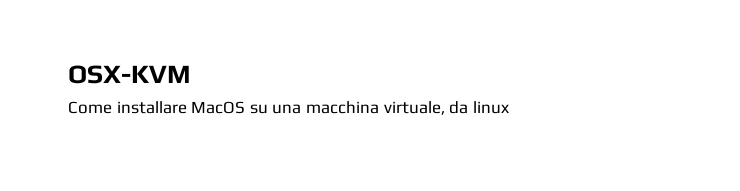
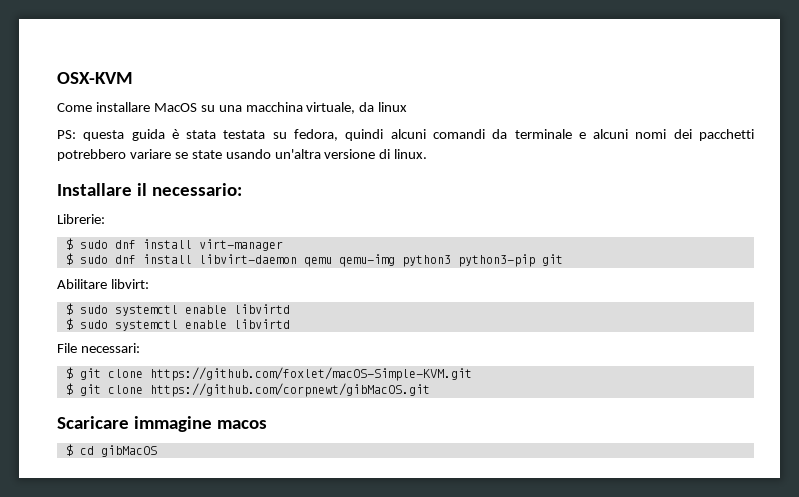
(509, 107) none -> [57,129,754,141] [57,149,428,161] [57,183,242,196] [57,214,105,224] [65,238,283,251] [65,253,563,267] [57,279,149,289] [65,303,290,316] [65,318,290,331] [57,343,140,353] [65,367,472,381] [65,383,430,397] [57,416,267,432] [65,444,157,457] // PS: questa guida è stata testata su fedora, quindi alcuni comandi da terminale e alcuni nomi dei pacchetti potrebbero variare se state usando un'altra versione di linux. // Installare il necessario: // Librerie: // $ sudo dnf install virt-manager // $ sudo dnf install libvirt-daemon qemu qemu-img python3 python3-pip git // Abilitare libvirt: // $ sudo systemctl enable libvirtd // $ sudo systemctl enable libvirtd // File necessari: // $ git clone https://github.com/foxlet/macOS-Simple-KVM.git // $ git clone https://github.com/corpnewt/gibMacOS.git // Scaricare immagine macos // $ cd gibMacOS

